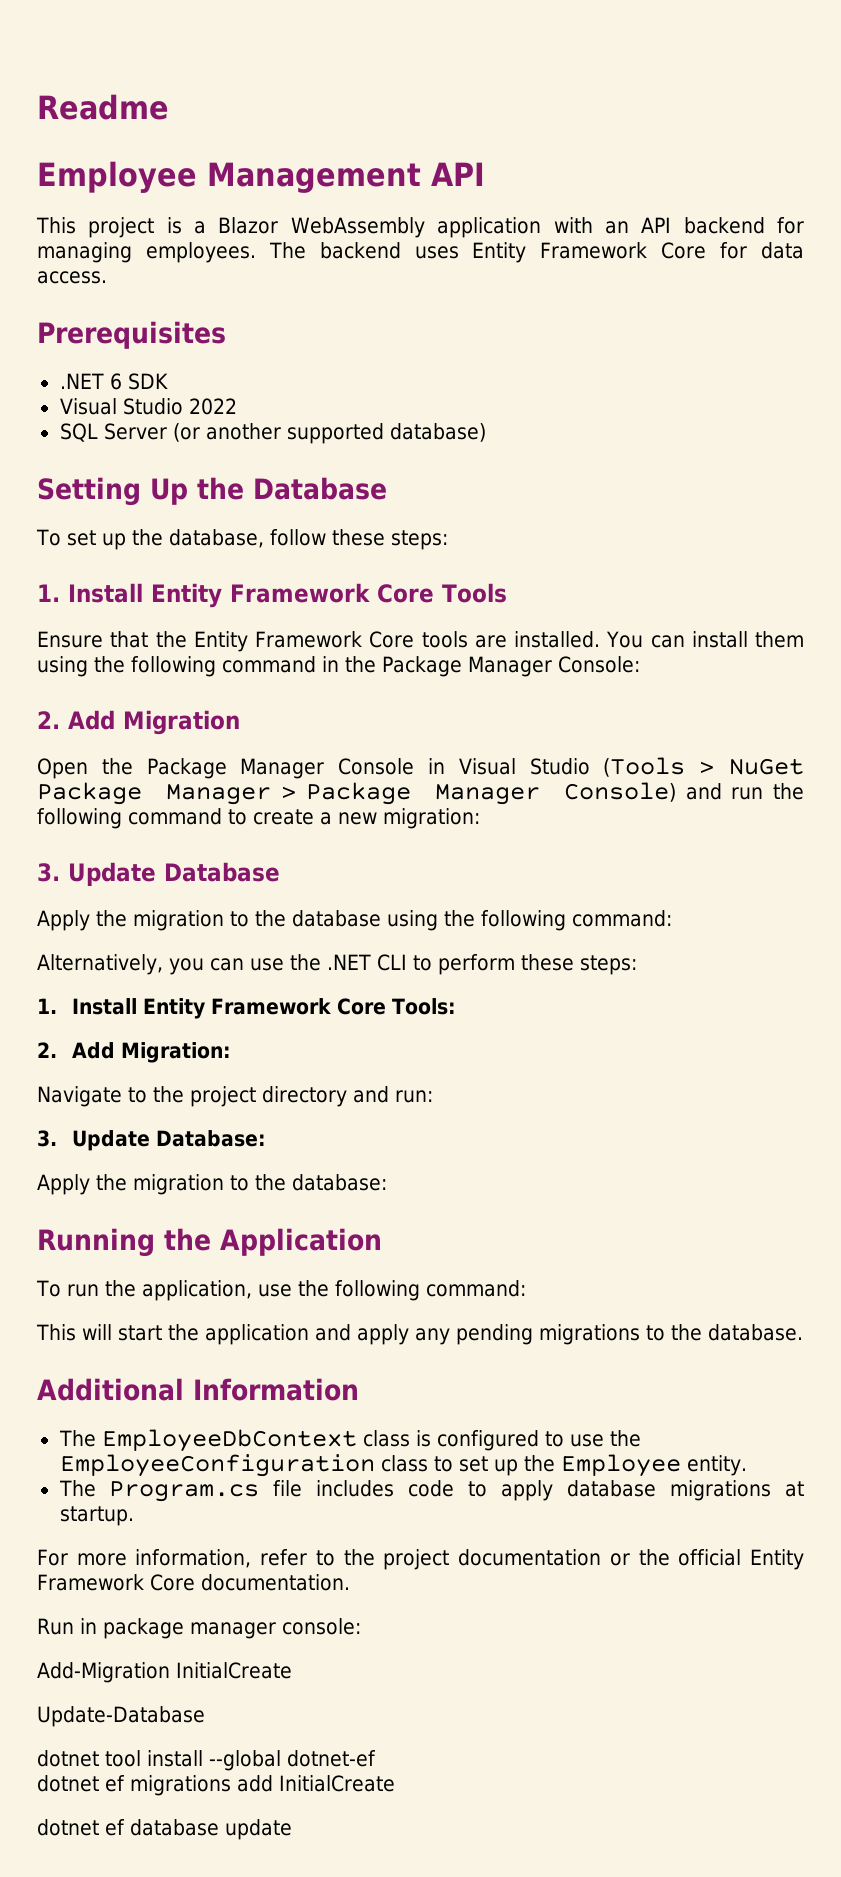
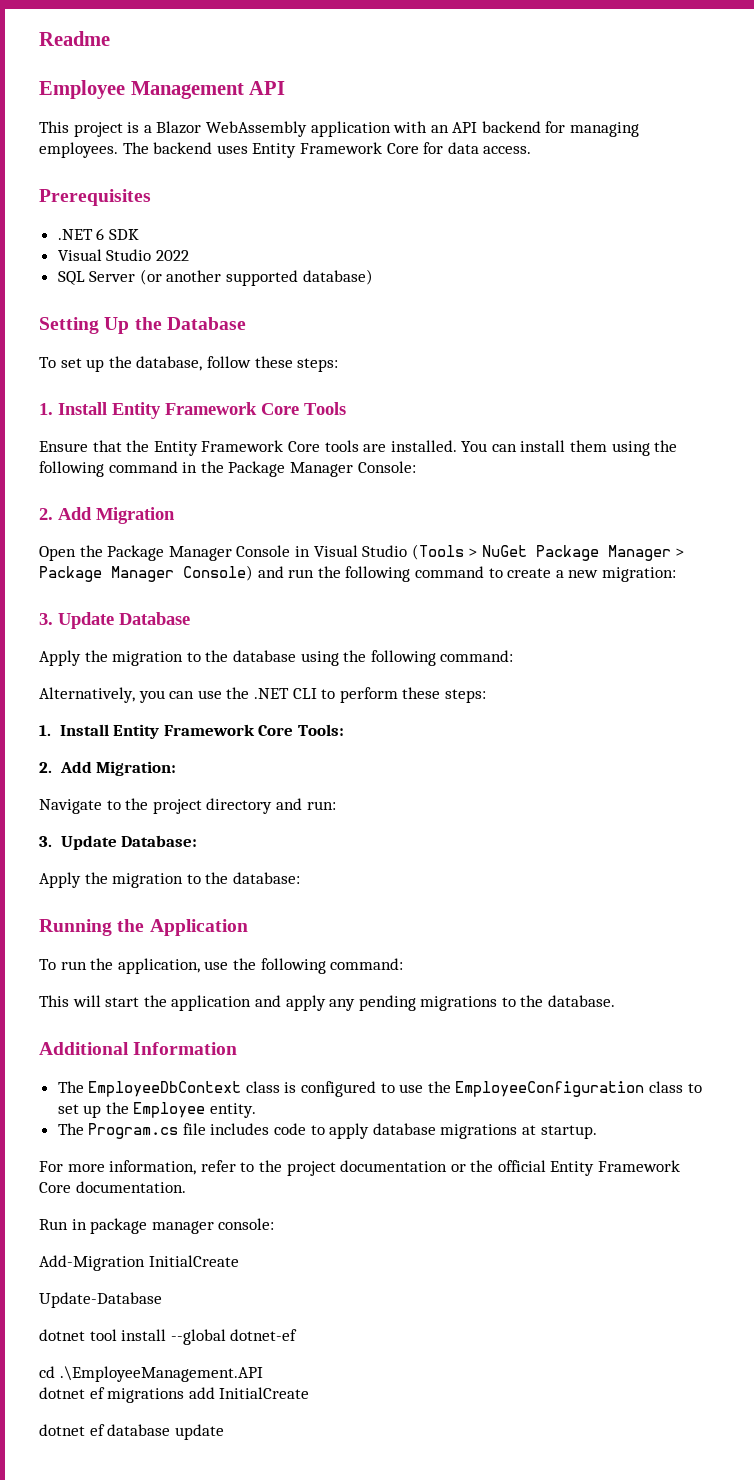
(376, 1758) none -> [39,1366,263,1382] // cd .\EmployeeManagement.API

